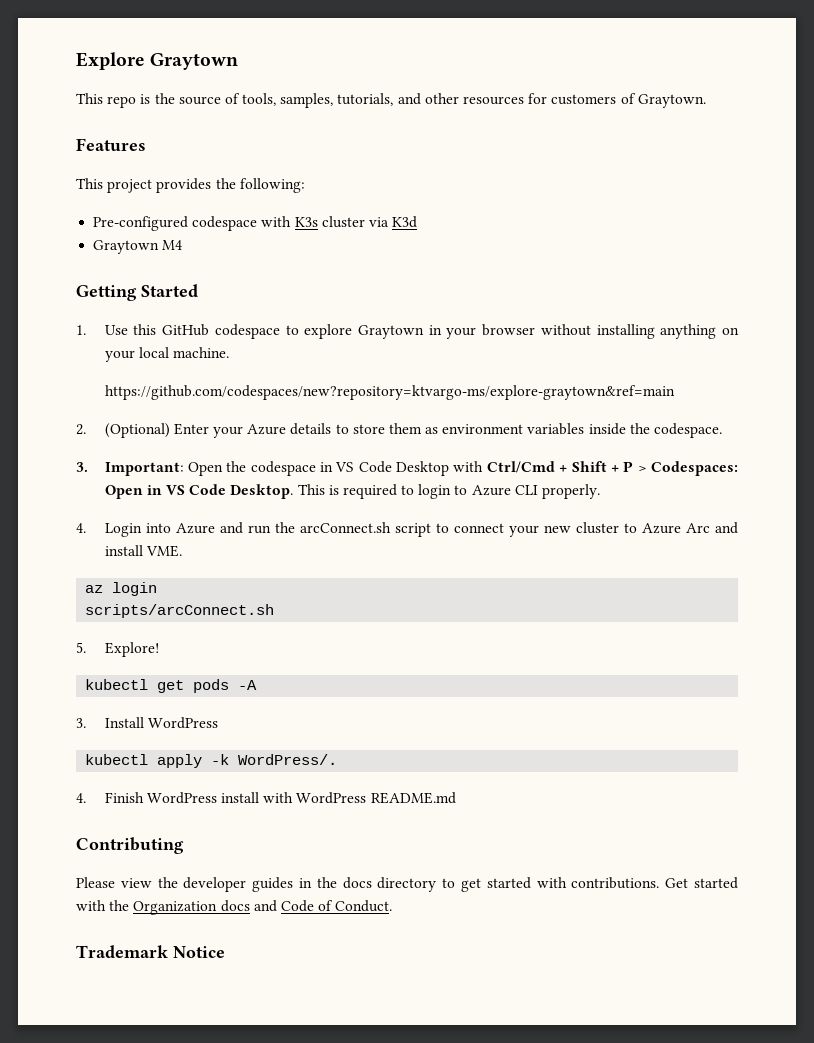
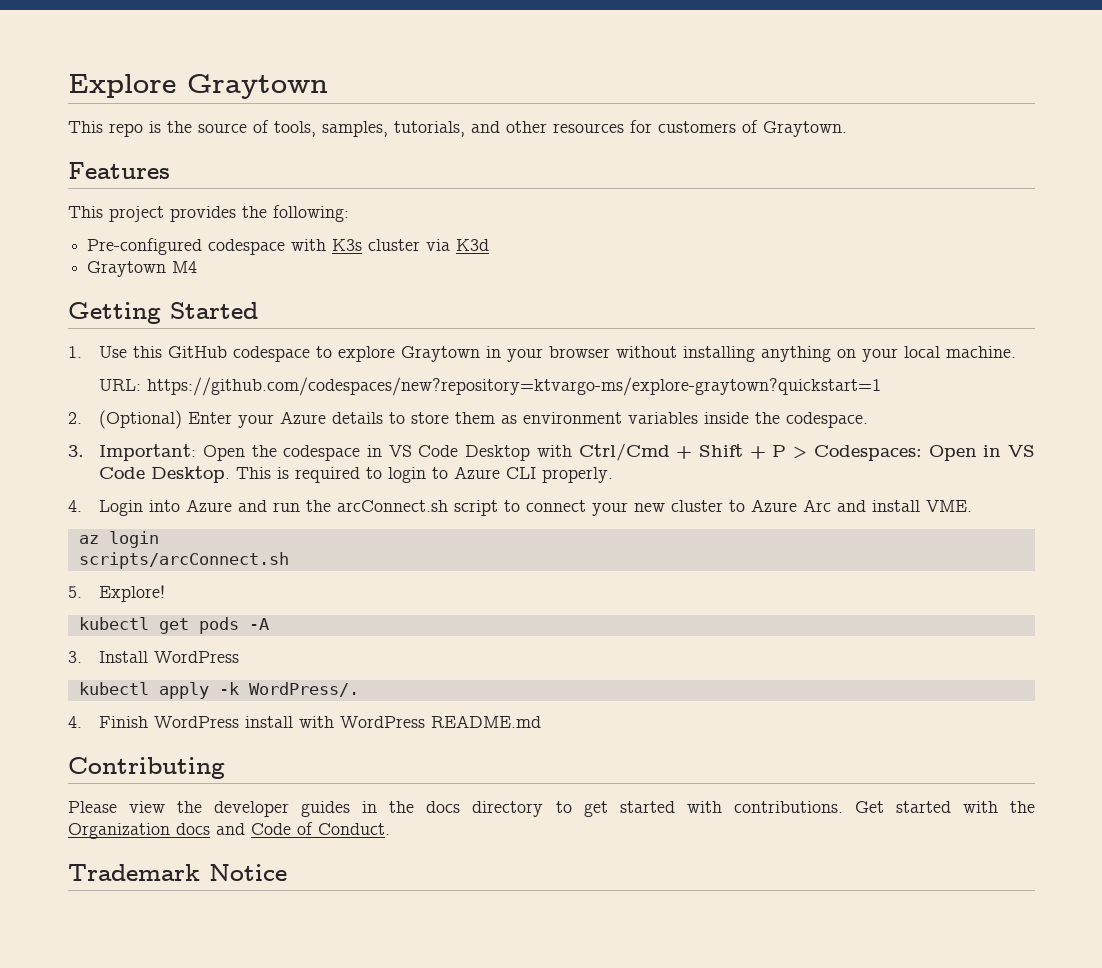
[104,385,675,400] https://github.com/codespaces/new?repository=ktvargo-ms/explore-graytown&ref=main -> [99,377,882,396] URL: https://github.com/codespaces/new?repository=ktvargo-ms/explore-graytown?quickstart=1

